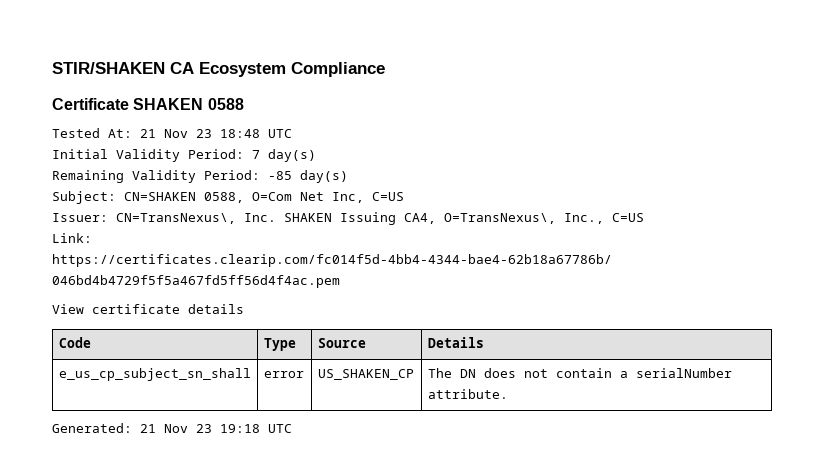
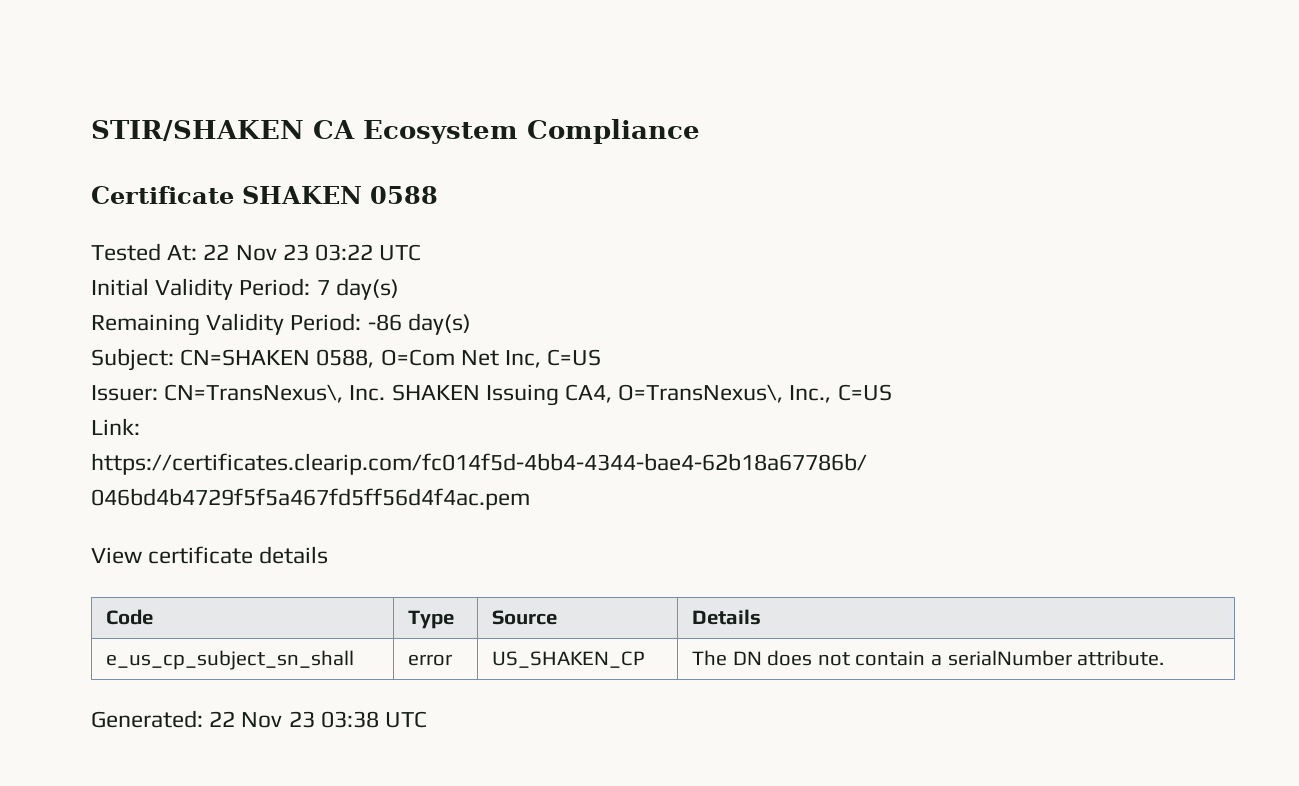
[140,129,260,138] 21 Nov 23 18:48 -> [203,244,374,261] 22 Nov 23 03:22
[268,171,292,180] -85 -> [367,314,402,331] -86
[140,424,260,433] 21 Nov 23 19:18 -> [209,711,379,728] 22 Nov 23 03:38

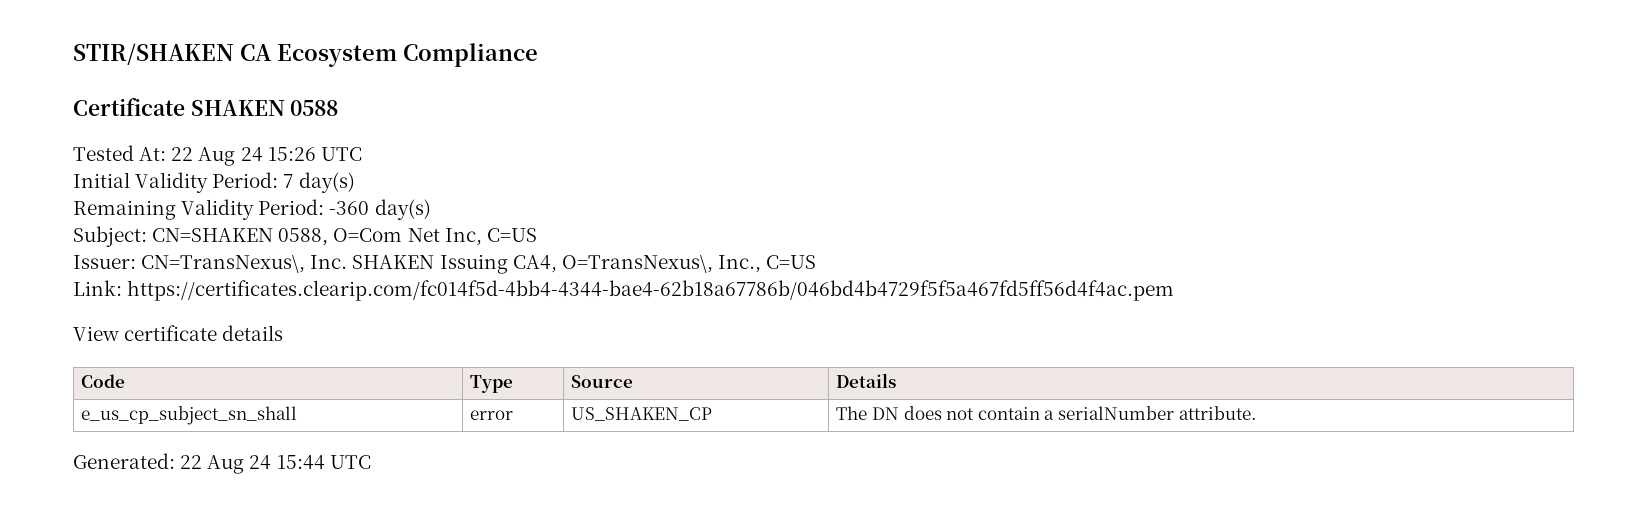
[235,244,374,261] Nov 23 03:22 -> [198,147,316,166] Aug 24 15:26
[367,314,402,331] -86 -> [329,201,370,215] -360
[241,711,379,728] Nov 23 03:38 -> [207,455,325,474] Aug 24 15:44

